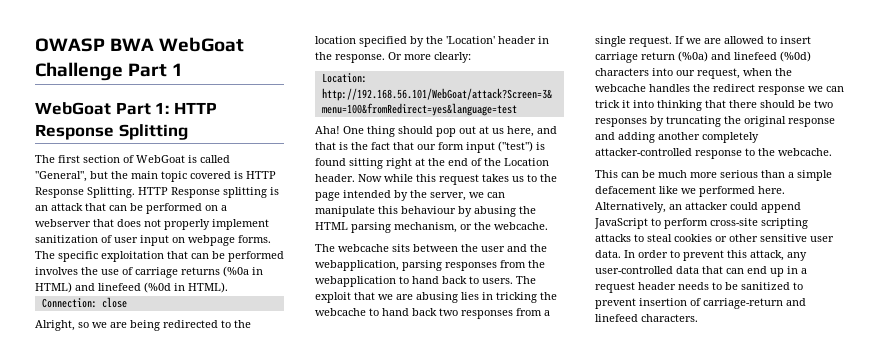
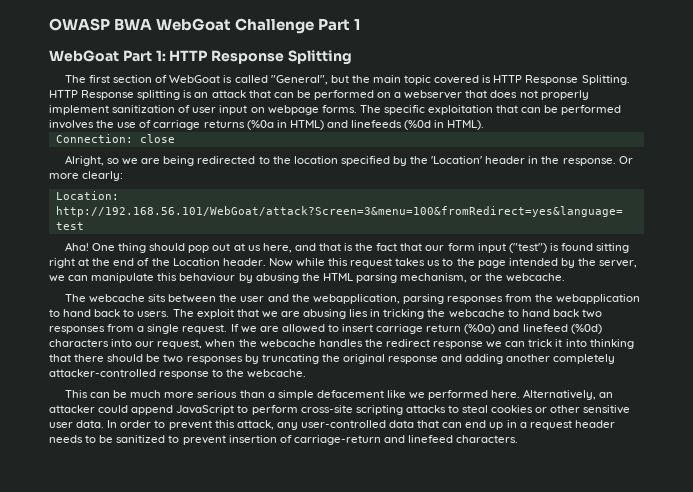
[98,283,141,291] linefeed -> [351,120,403,128] linefeeds

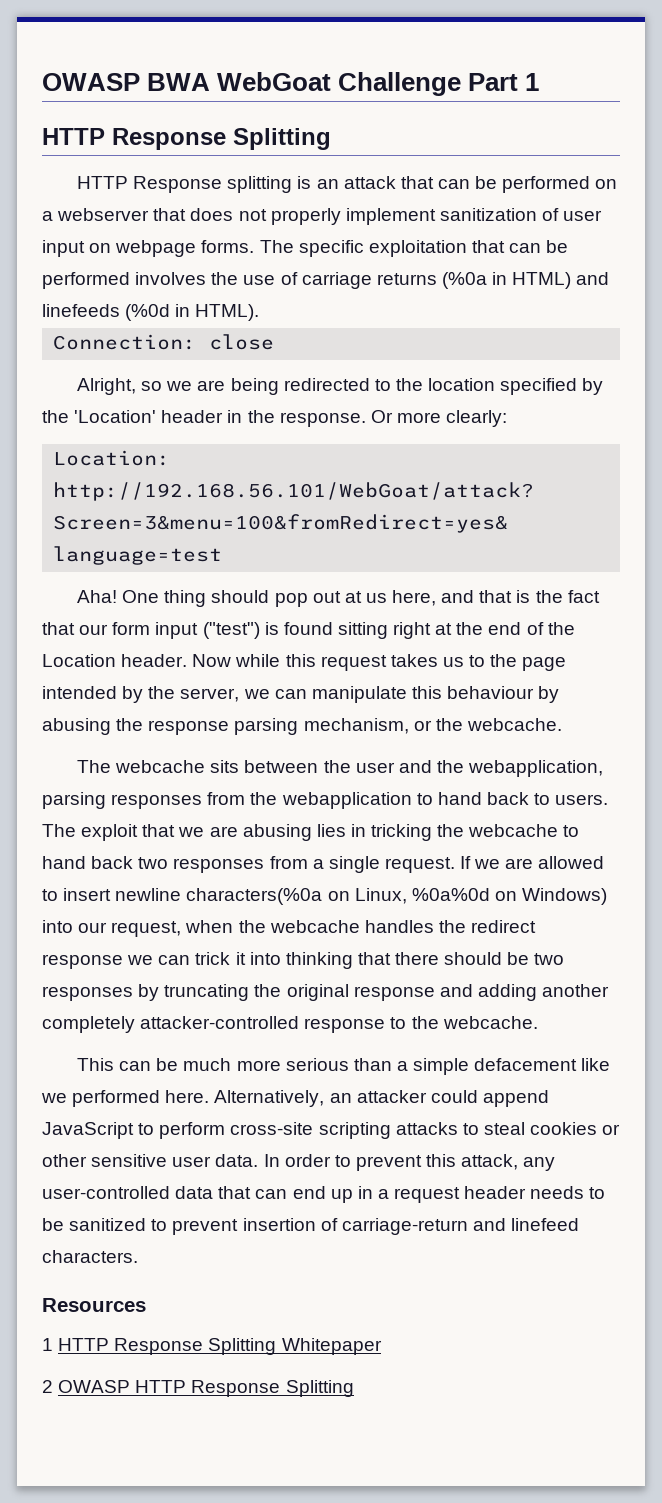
[49,50,166,62] WebGoat Part 1: -> (540, 82) none
[64,75,630,85] The first section of WebGoat is called "General", but the main topic covered is HTTP Response Splitting. -> (331, 139) none
[322,273,353,281] HTML -> [148,720,230,735] response
[376,324,602,334] [49,339,109,347] carriage return (%0a) and linefeed (%0d) characters -> [115,888,608,905] newline characters(%0a on Linux, %0a%0d on Windows)
(519, 439) none -> [42,1298,146,1312] [42,1338,382,1355] [42,1380,354,1397] // Resources // 1 HTTP Response Splitting Whitepaper // 2 OWASP HTTP Response Splitting

